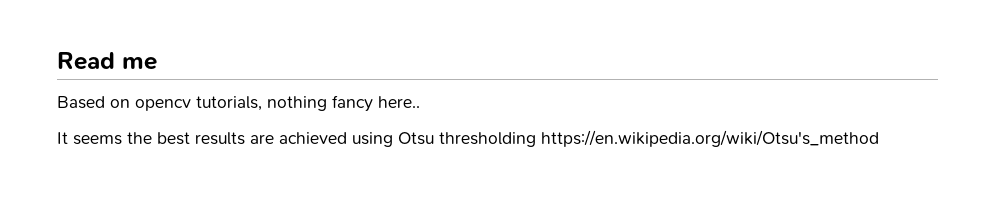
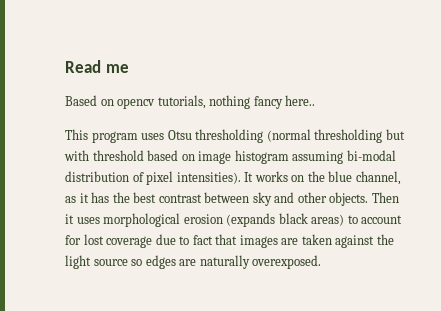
[57,130,879,147] It seems the best results are achieved using Otsu thresholding https://en.wikipedia.org/wiki/Otsu's_method -> [65,129,405,143] [64,150,396,164] [65,171,401,185] [65,192,399,206] [65,213,403,227] [65,234,394,248] [65,255,322,269] This program uses Otsu thresholding (normal thresholding but with threshold based on image histogram assuming bi-modal distribution of pixel intensities). It works on the blue channel, as it has the best contrast between sky and other objects. Then it uses morphological erosion (expands black areas) to account for lost coverage due to fact that images are taken against the light source so edges are naturally overexposed.

